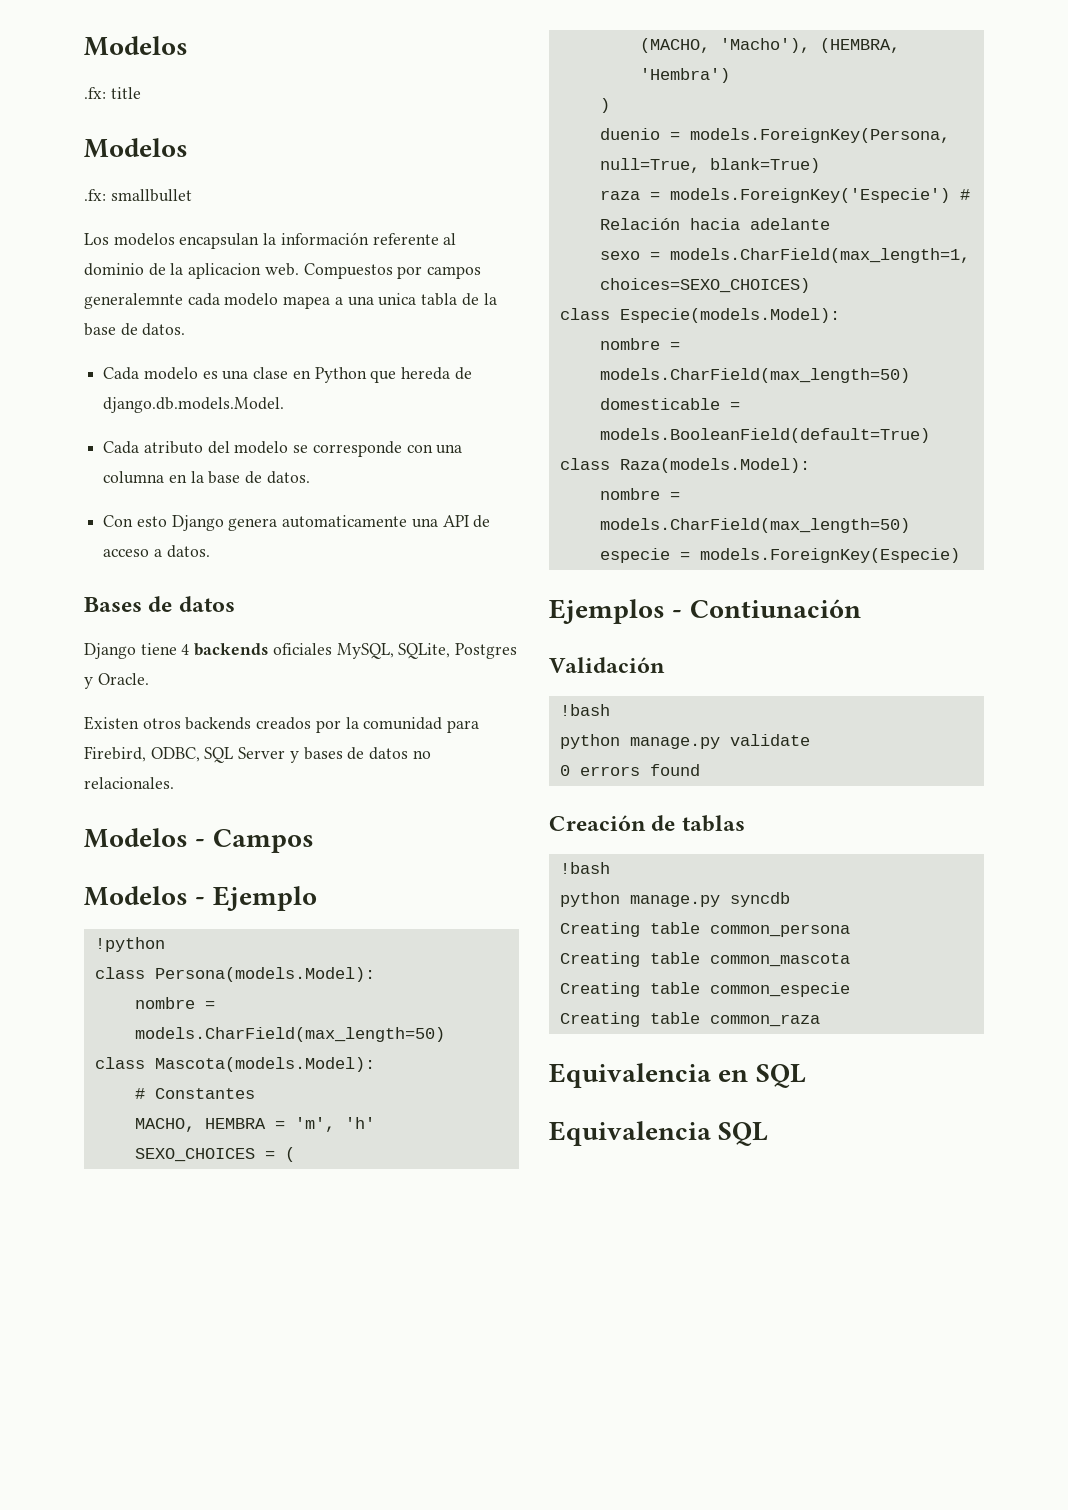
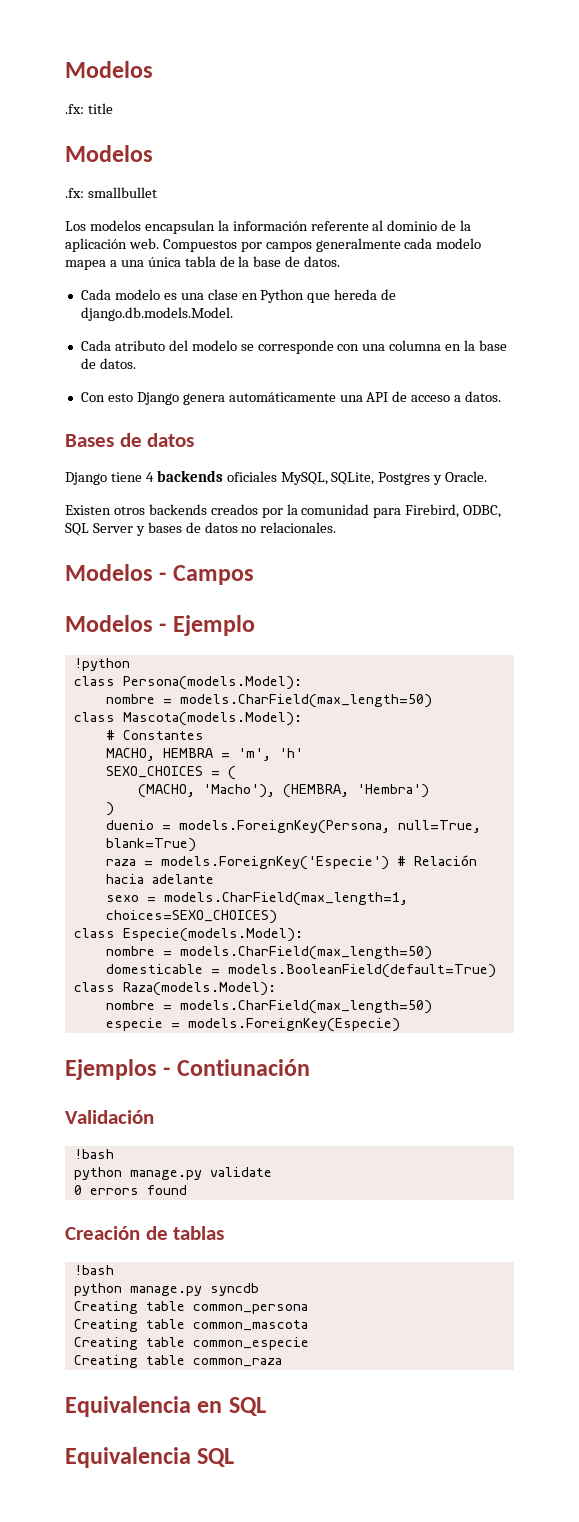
[188,263,262,279] aplicacion -> [65,238,127,252] aplicación
[84,293,183,309] generalemnte -> [315,238,401,252] generalmente
[378,293,417,306] unica -> [147,257,181,267] única
[282,515,408,528] automaticamente -> [228,392,336,402] automáticamente

